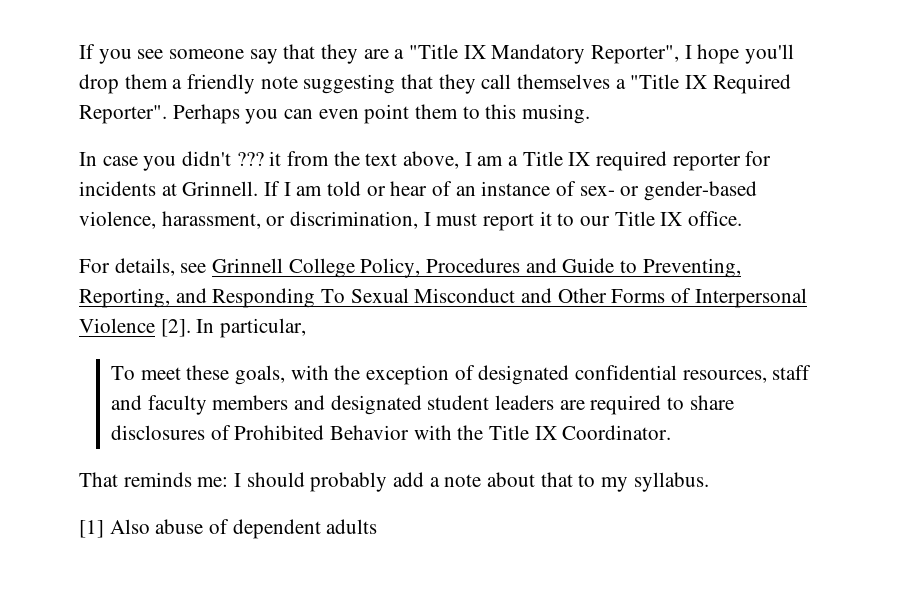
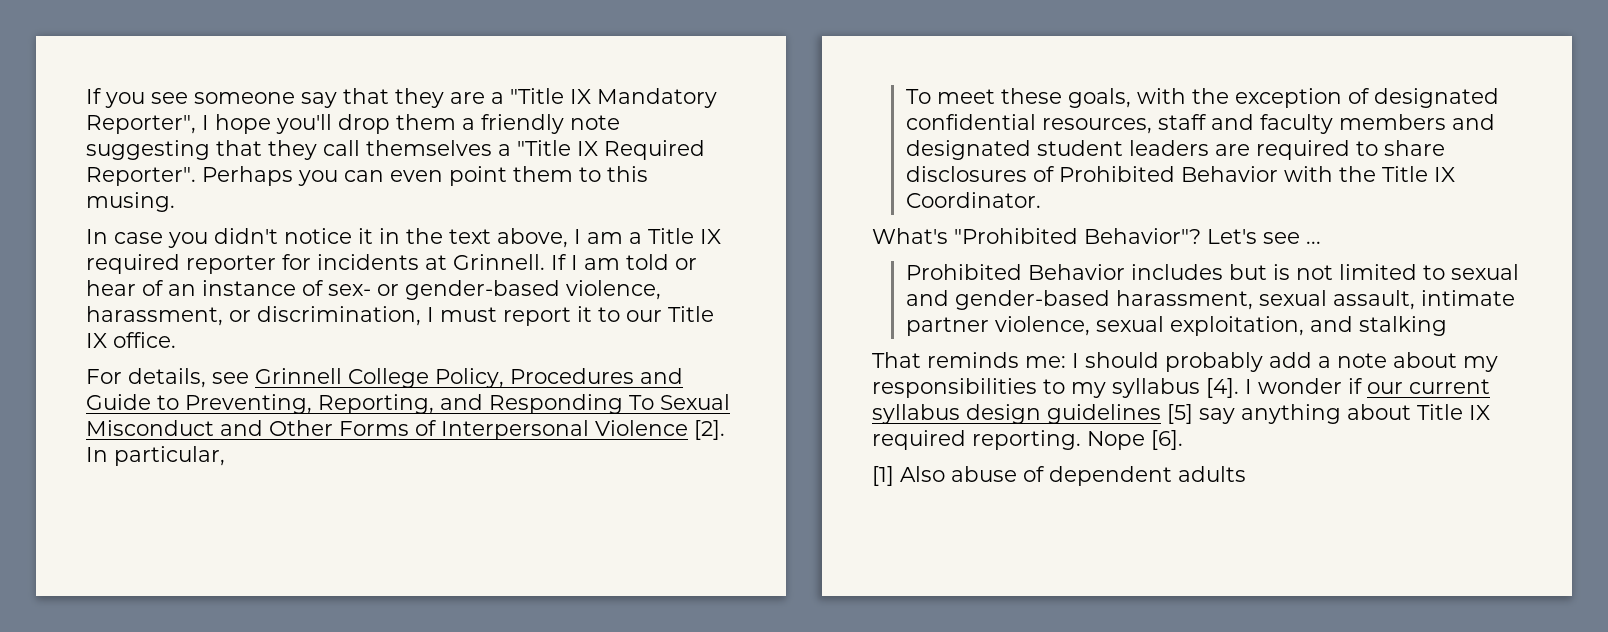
[236,151,330,166] ??? it from -> [284,228,400,244] notice it in
(672, 432) none -> [872,228,1321,244] [906,264,1520,280] [906,290,1516,310] [906,316,1448,336] // What's "Prohibited Behavior"? Let's see ... // Prohibited Behavior includes but is not limited to sexual and gender-based harassment, sexual assault, intimate partner violence, sexual exploitation, and stalking
[540,472,709,492] that to my syllabus. -> [1463,356,1498,372] [872,378,1490,398] [872,404,1490,424] [872,430,1183,450] my responsibilities to my syllabus [4]. I wonder if our current syllabus design guidelines [5] say anything about Title IX required reporting. Nope [6].

